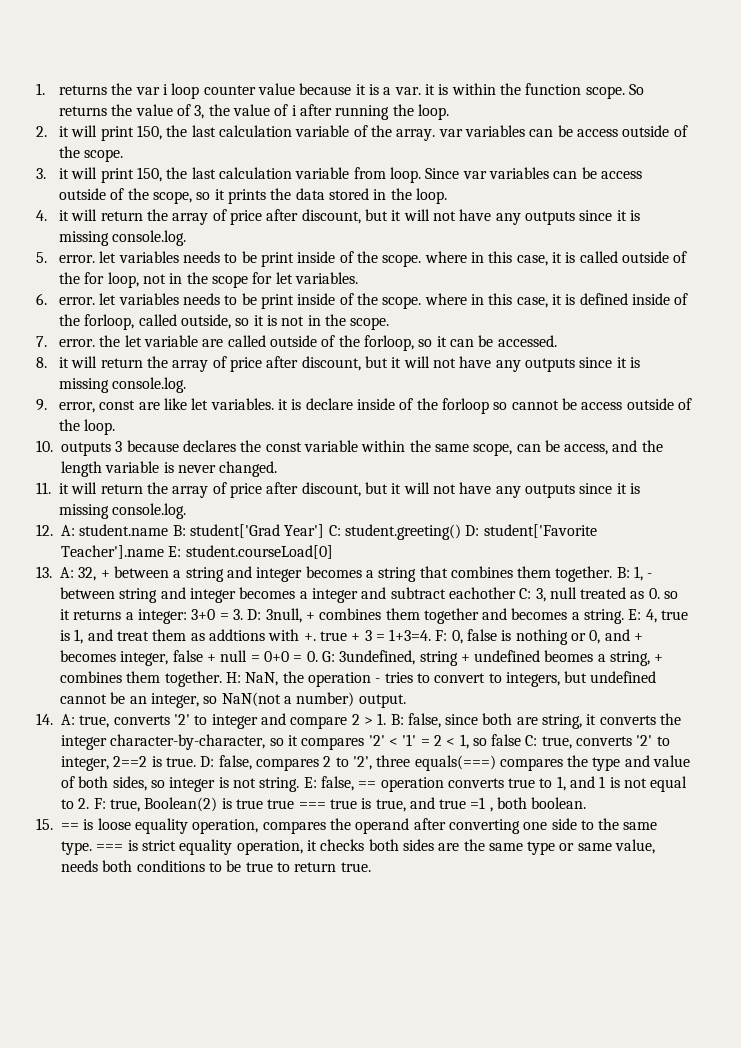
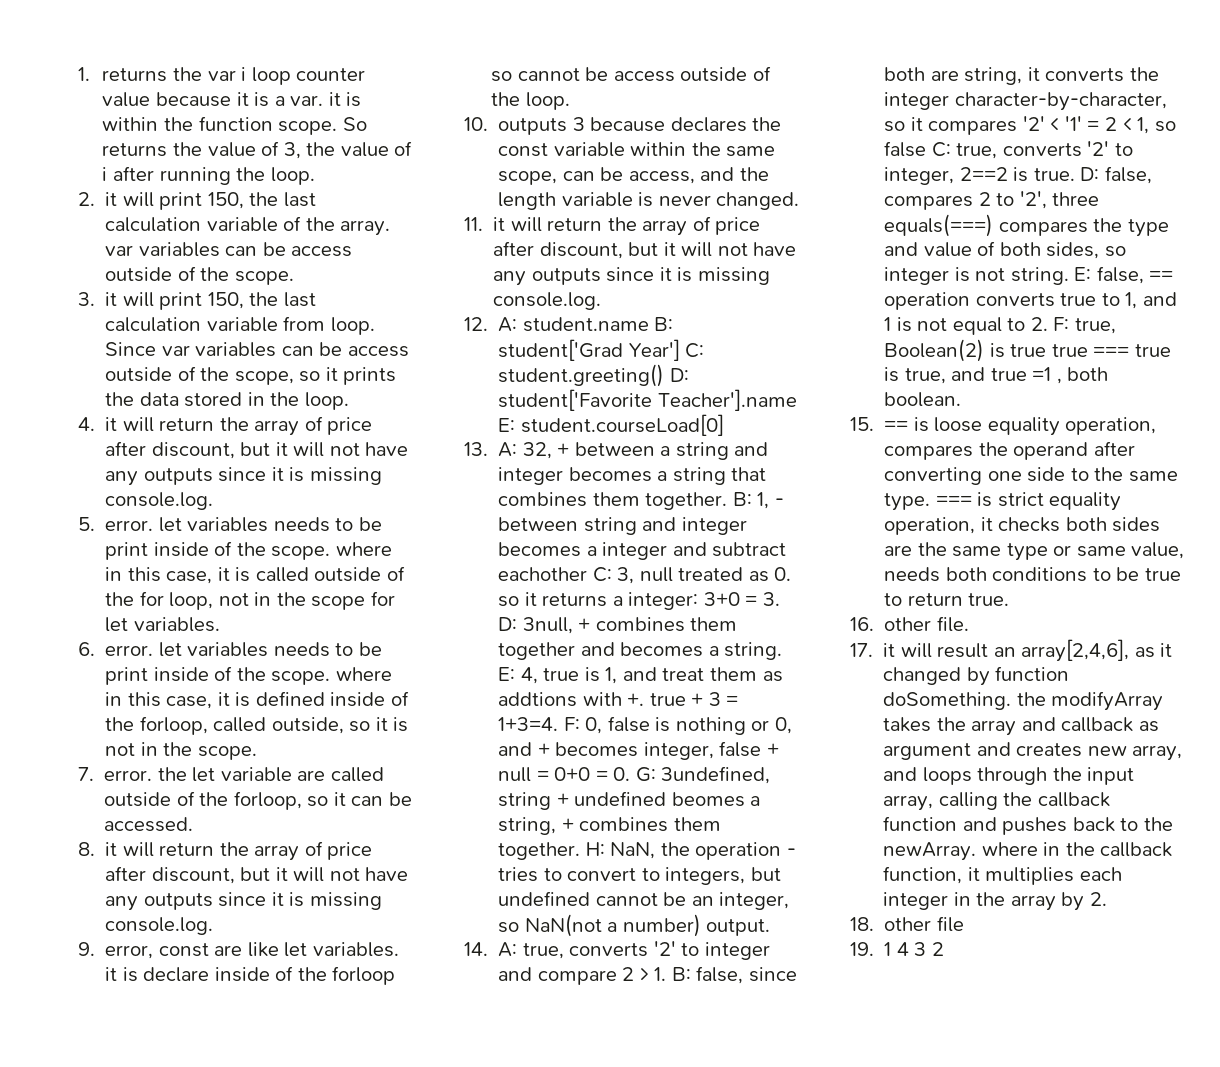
(371, 867) none -> [850,616,969,632] [850,639,1173,662] [883,666,1070,686] [883,691,1164,711] [883,717,1159,736] [883,742,1183,761] [883,767,1135,785] [883,792,1110,811] [883,816,1173,835] [883,842,1173,861] [883,866,1122,885] [883,892,1107,911] [850,916,964,932] [850,942,944,956] // 16. other file. // 17. it will result an array[2,4,6], as it changed by function doSomething. the modifyArray takes the array and callback as argument and creates new array, and loops through the input array, calling the callback function and pushes back to the newArray. where in the callback function, it multiplies each integer in the array by 2. // 18. other file // 19. 1 4 3 2

